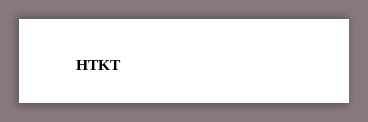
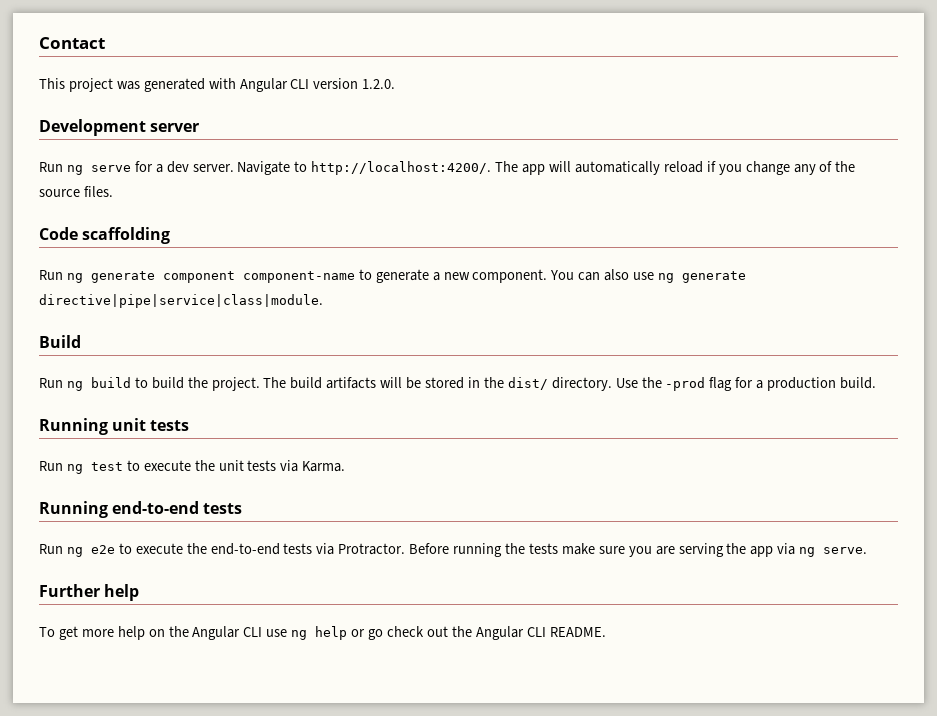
[76,60,121,70] HTKT -> [39,37,105,49] [39,78,396,92] [39,119,200,136] [39,161,856,175] [39,186,113,197] [39,227,171,244] [39,269,747,283] [39,294,323,308] [39,335,81,348] [39,377,877,391] [39,418,190,435] [39,460,346,474] [39,501,243,518] [39,543,868,557] [39,584,140,601] [39,626,606,640] Contact // This project was generated with Angular CLI version 1.2.0. // Development server // Run ng serve for a dev server. Navigate to http://localhost:4200/. The app will automatically reload if you change any of the source files. // Code scaffolding // Run ng generate component component-name to generate a new component. You can also use ng generate directive|pipe|service|class|module. // Build // Run ng build to build the project. The build artifacts will be stored in the dist/ directory. Use the -prod flag for a production build. // Running unit tests // Run ng test to execute the unit tests via Karma. // Running end-to-end tests // Run ng e2e to execute the end-to-end tests via Protractor. Before running the tests make sure you are serving the app via ng serve. // Further help // To get more help on the Angular CLI use ng help or go check out the Angular CLI README.

